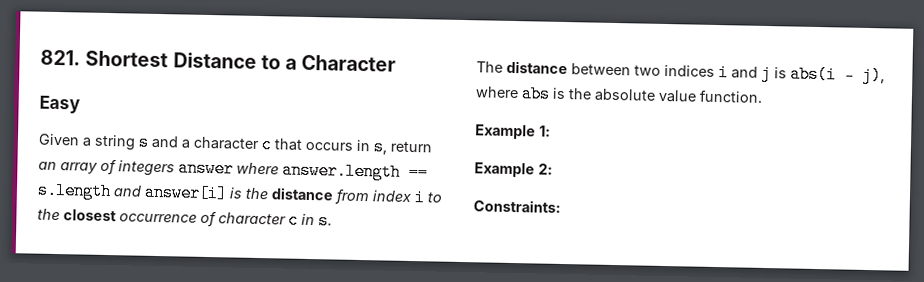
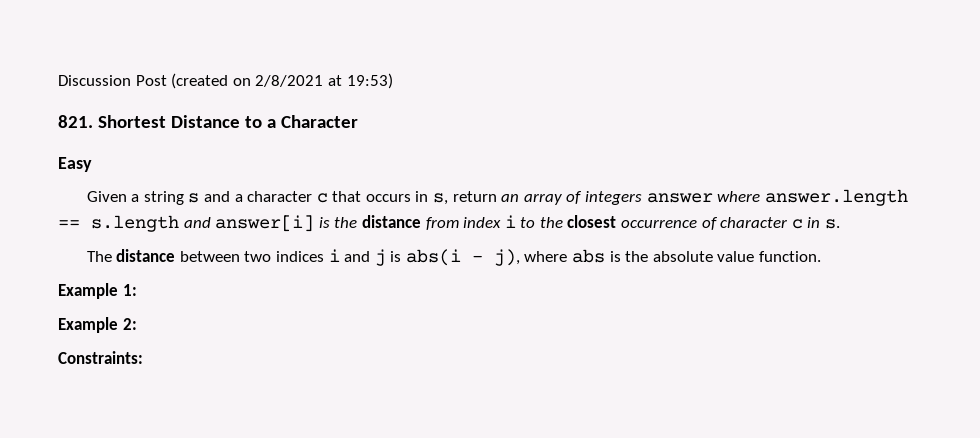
(40, 57) none -> [58,73,393,89] Discussion Post (created on 2/8/2021 at 19:53) //

